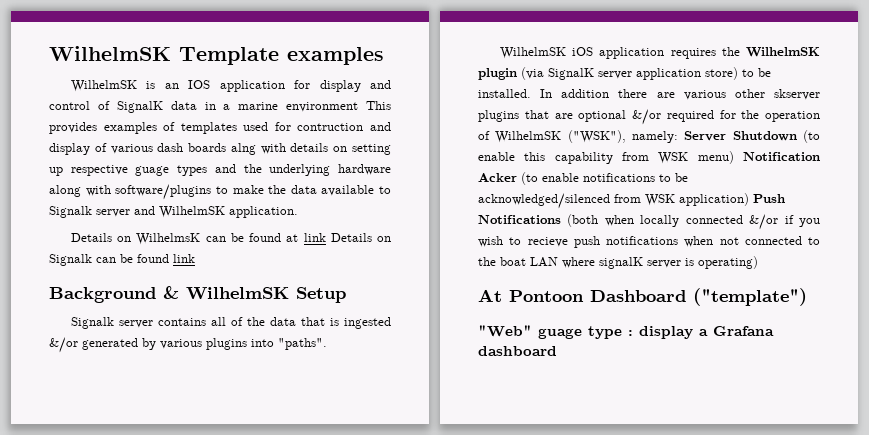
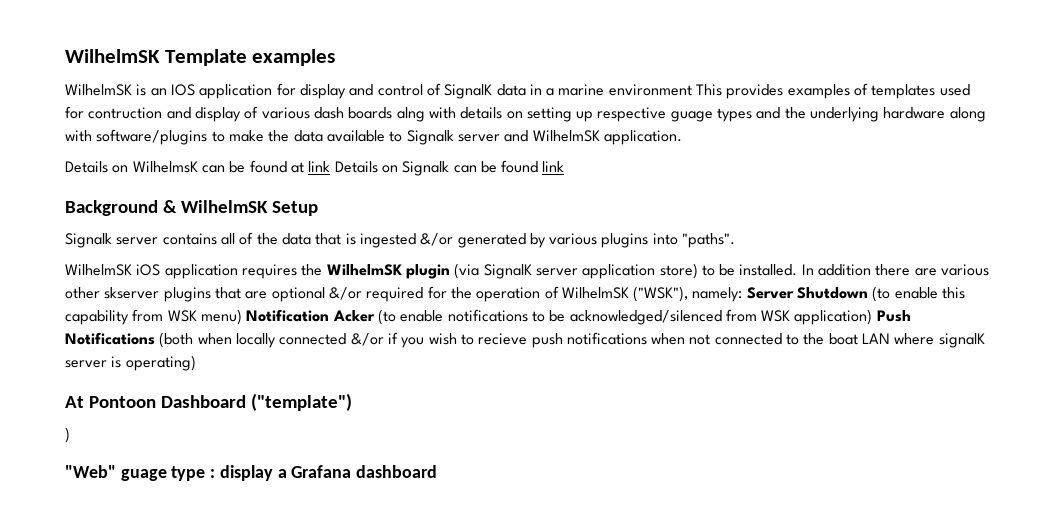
(807, 297) none -> [65,427,70,443] // )

